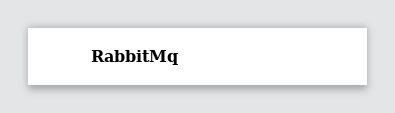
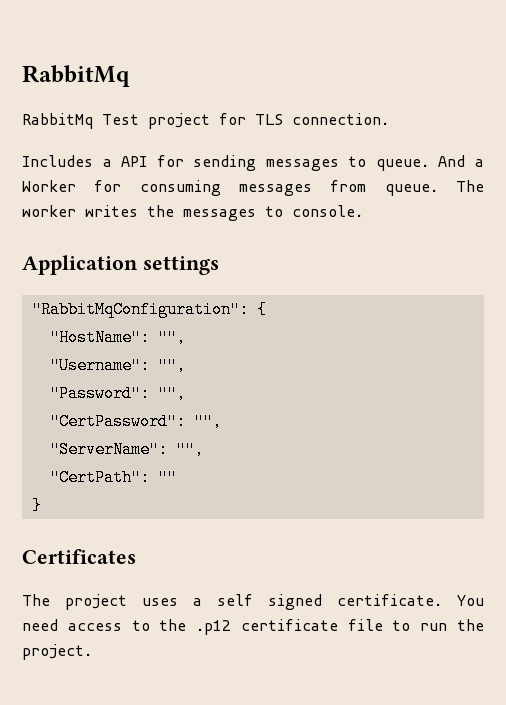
[91,50,178,65] RabbitMq -> [22,65,130,87] [22,113,389,129] [22,155,484,171] [22,180,484,196] [22,205,363,221] [22,255,219,275] [31,301,267,318] [49,329,186,346] [49,357,186,374] [49,385,186,402] [49,413,222,430] [49,441,204,458] [49,469,177,486] [31,497,42,514] [22,549,136,564] [22,594,484,610] [22,619,484,635] [22,644,92,660] RabbitMq // RabbitMq Test project for TLS connection. // Includes a API for sending messages to queue. And a Worker for consuming messages from queue. The worker writes the messages to console. // Application settings // "RabbitMqConfiguration": { // "HostName": "", // "Username": "", // "Password": "", // "CertPassword": "", // "ServerName": "", // "CertPath": "" // } // Certificates // The project uses a self signed certificate. You need access to the .p12 certificate file to run the project.

